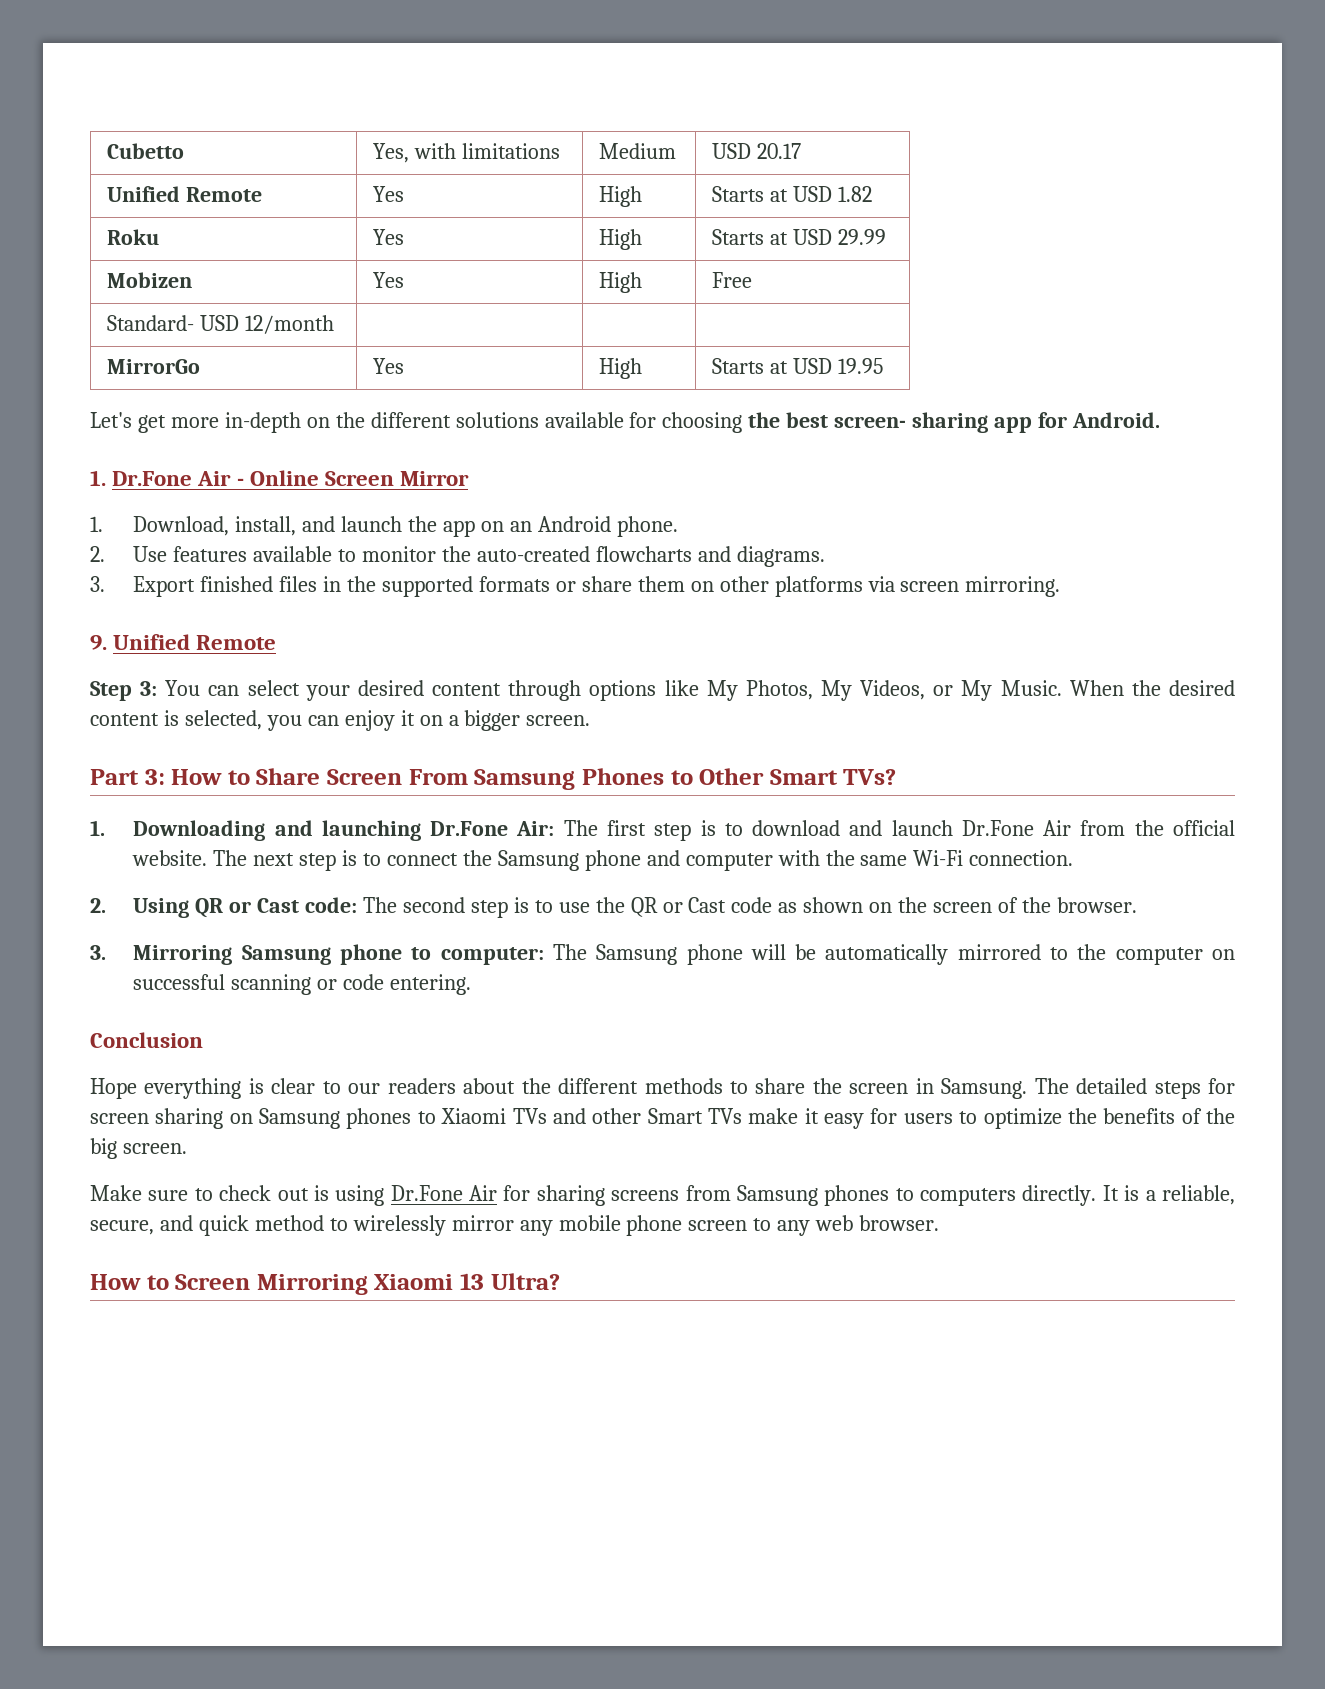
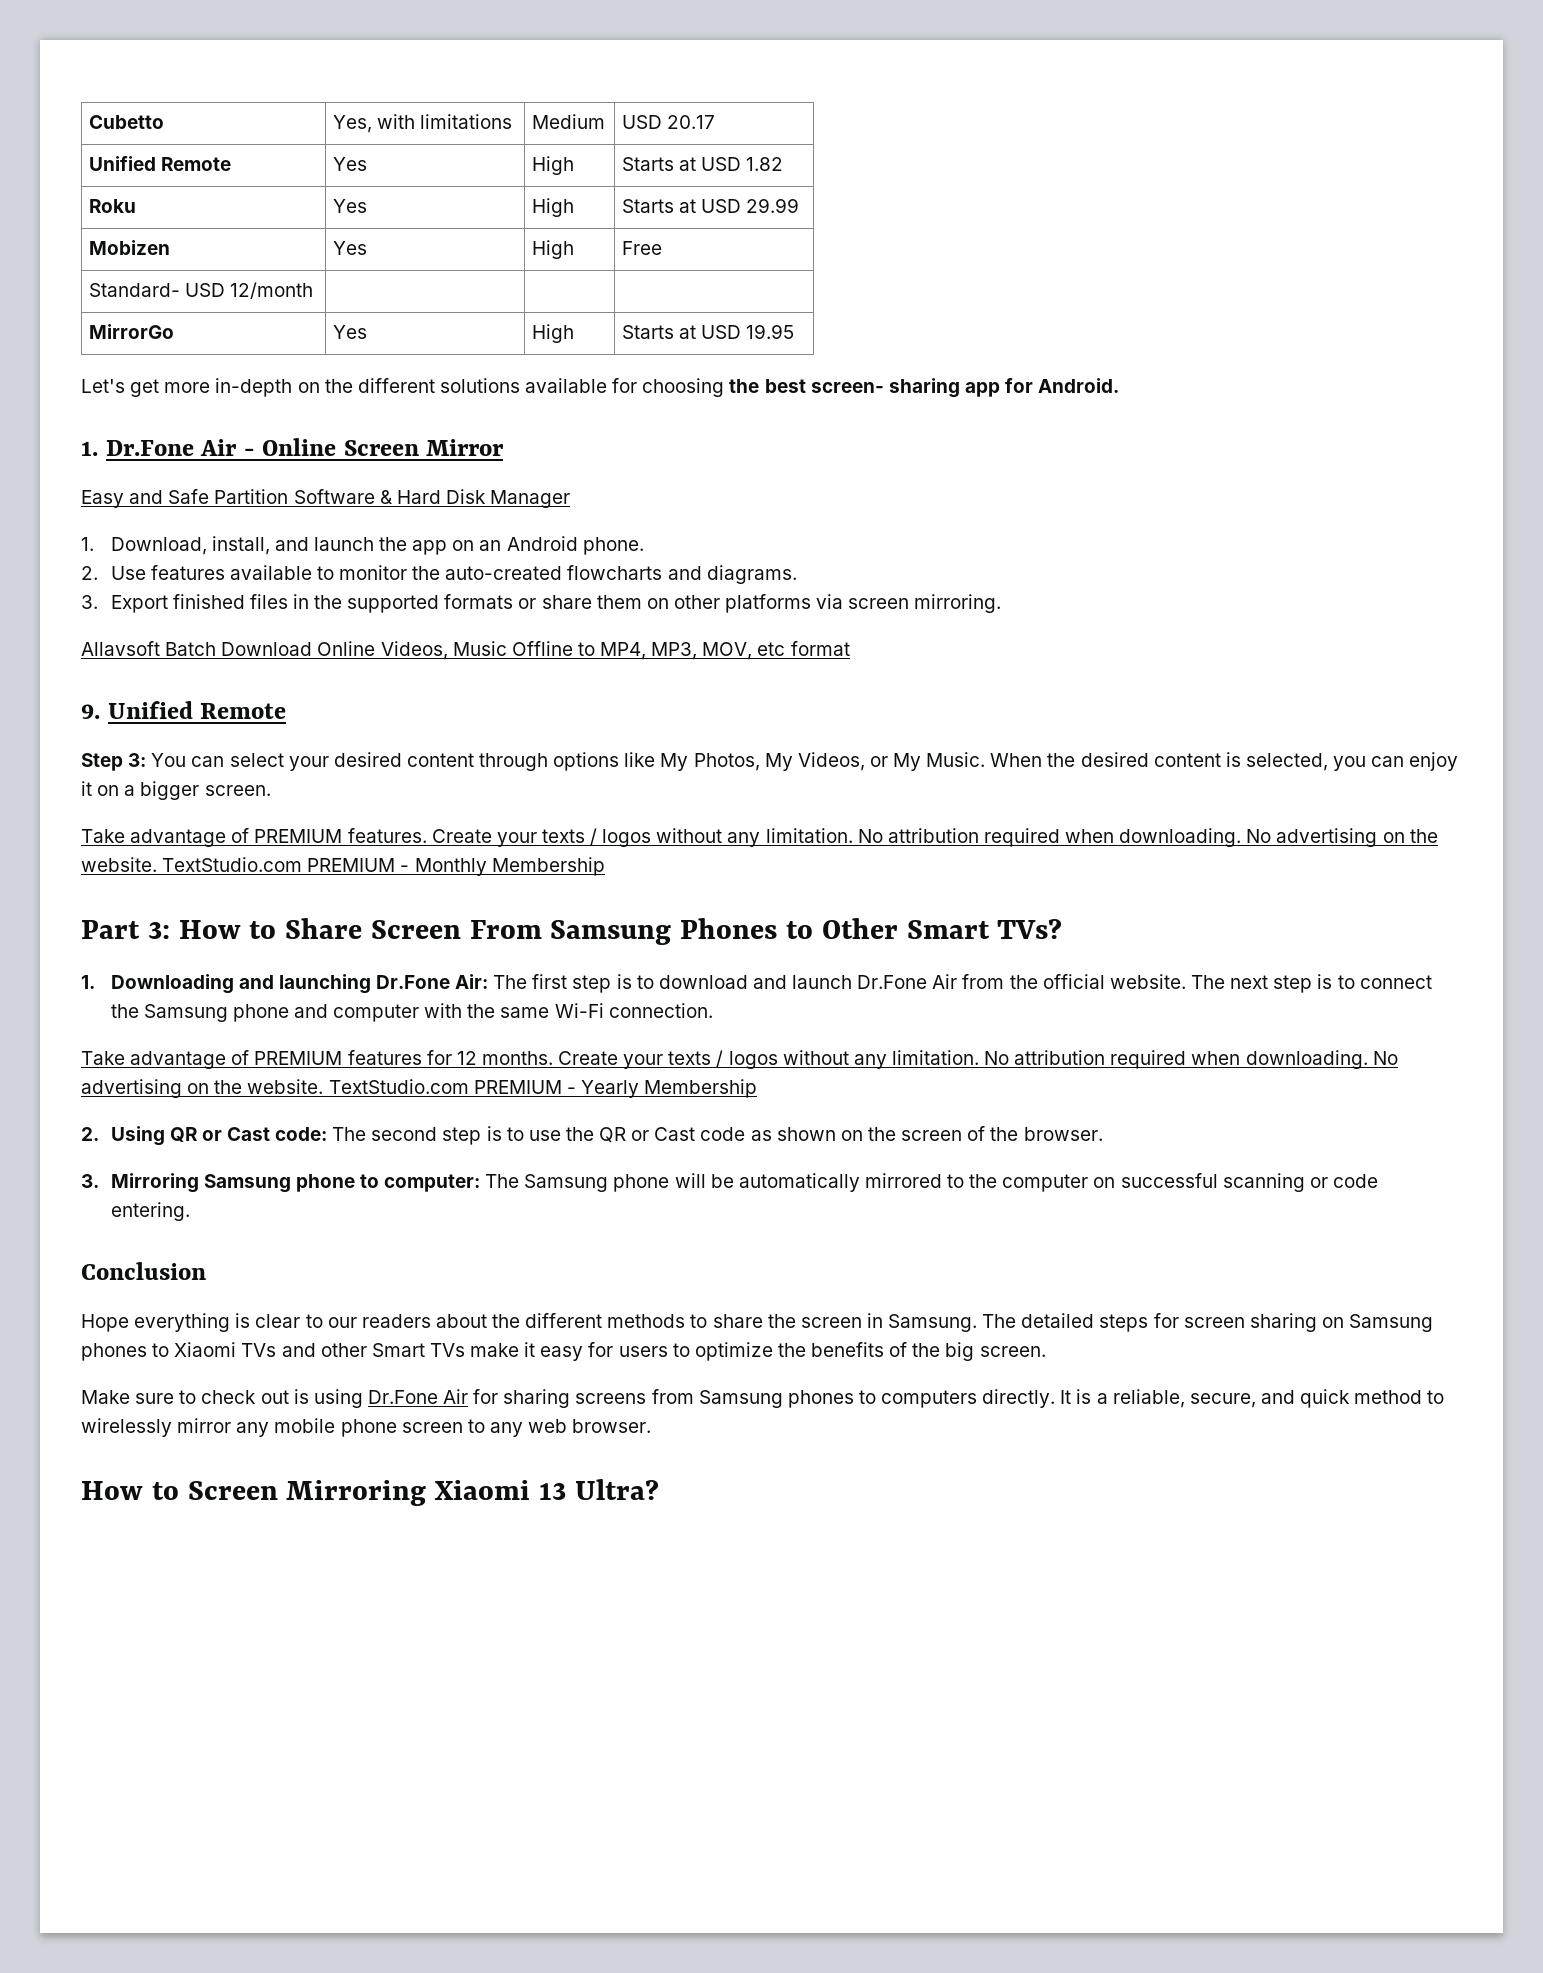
(470, 478) none -> [81,489,571,508] // Easy and Safe Partition Software & Hard Disk Manager
(1061, 586) none -> [81,641,850,660] // Allavsoft Batch Download Online Videos, Music Offline to MP4, MP3, MOV, etc format
(591, 720) none -> [81,828,1438,847] [81,857,605,876] // Take advantage of PREMIUM features. Create your texts / logos without any limitation. No attribution required when downloading. No advertising on the website. TextStudio.com PREMIUM - Monthly Membership
(1074, 858) none -> [81,1050,1398,1069] [81,1079,758,1098] // Take advantage of PREMIUM features for 12 months. Create your texts / logos without any limitation. No attribution required when downloading. No advertising on the website. TextStudio.com PREMIUM - Yearly Membership

